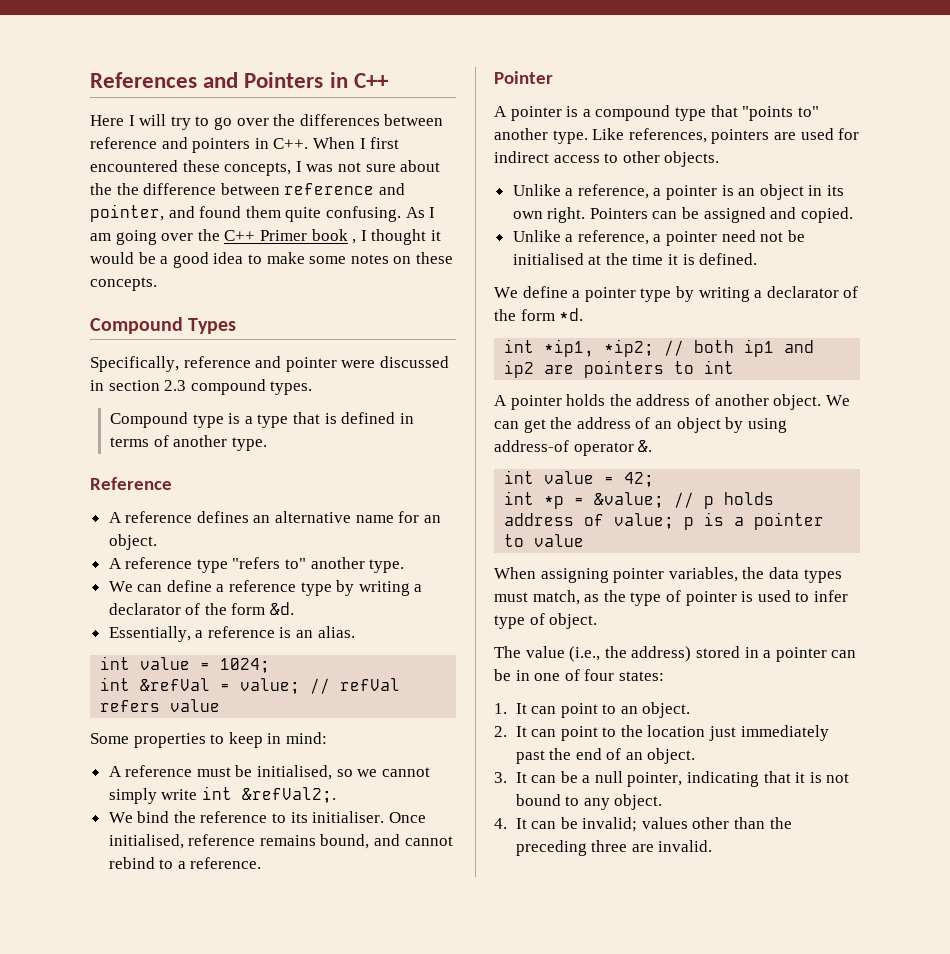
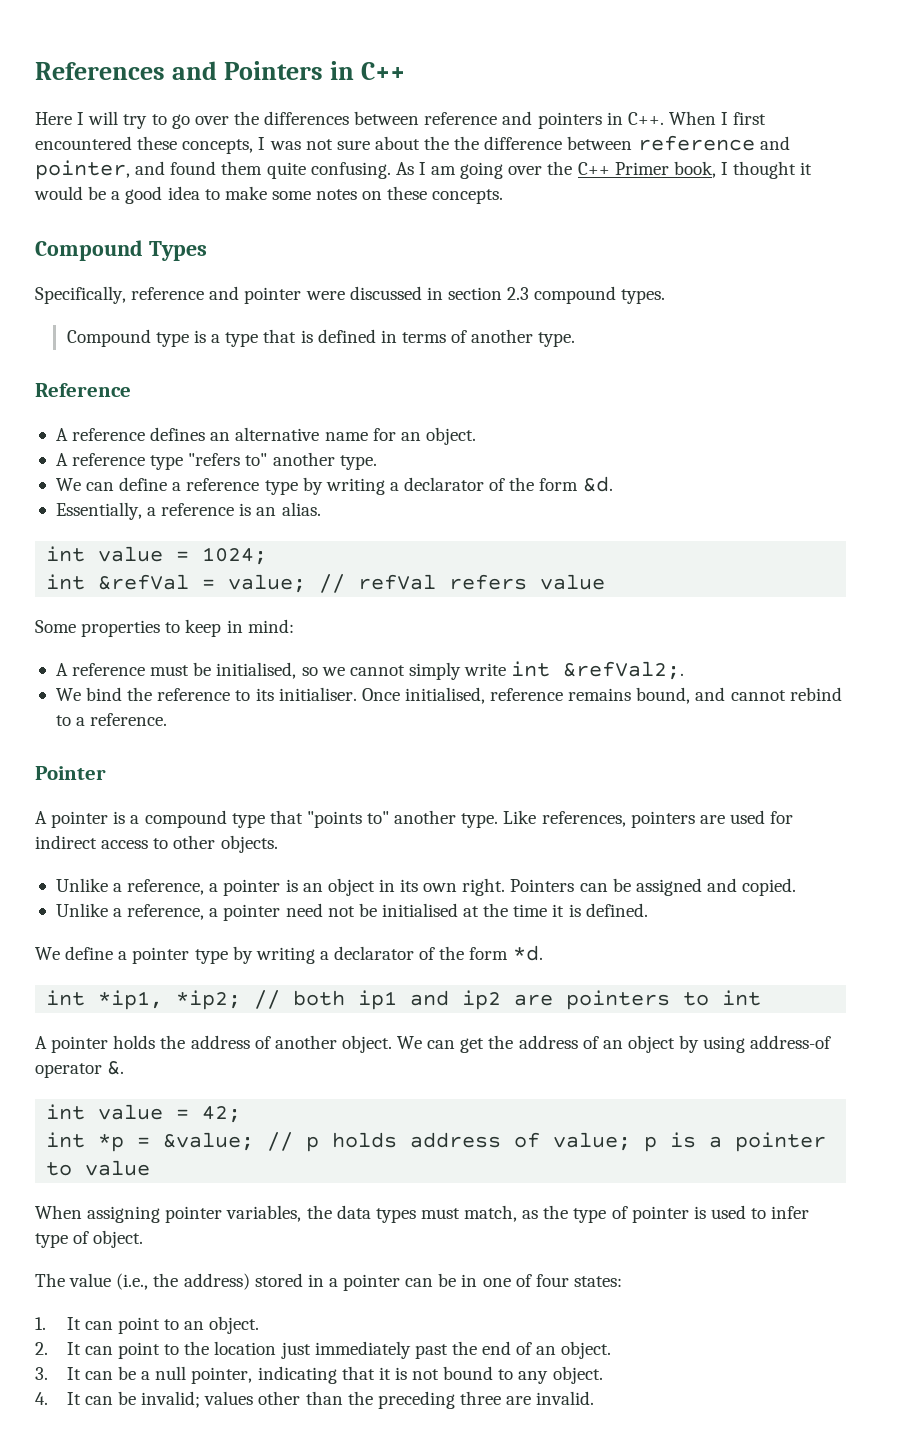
[311,229,357,244] book , -> [673,161,716,178] book,

